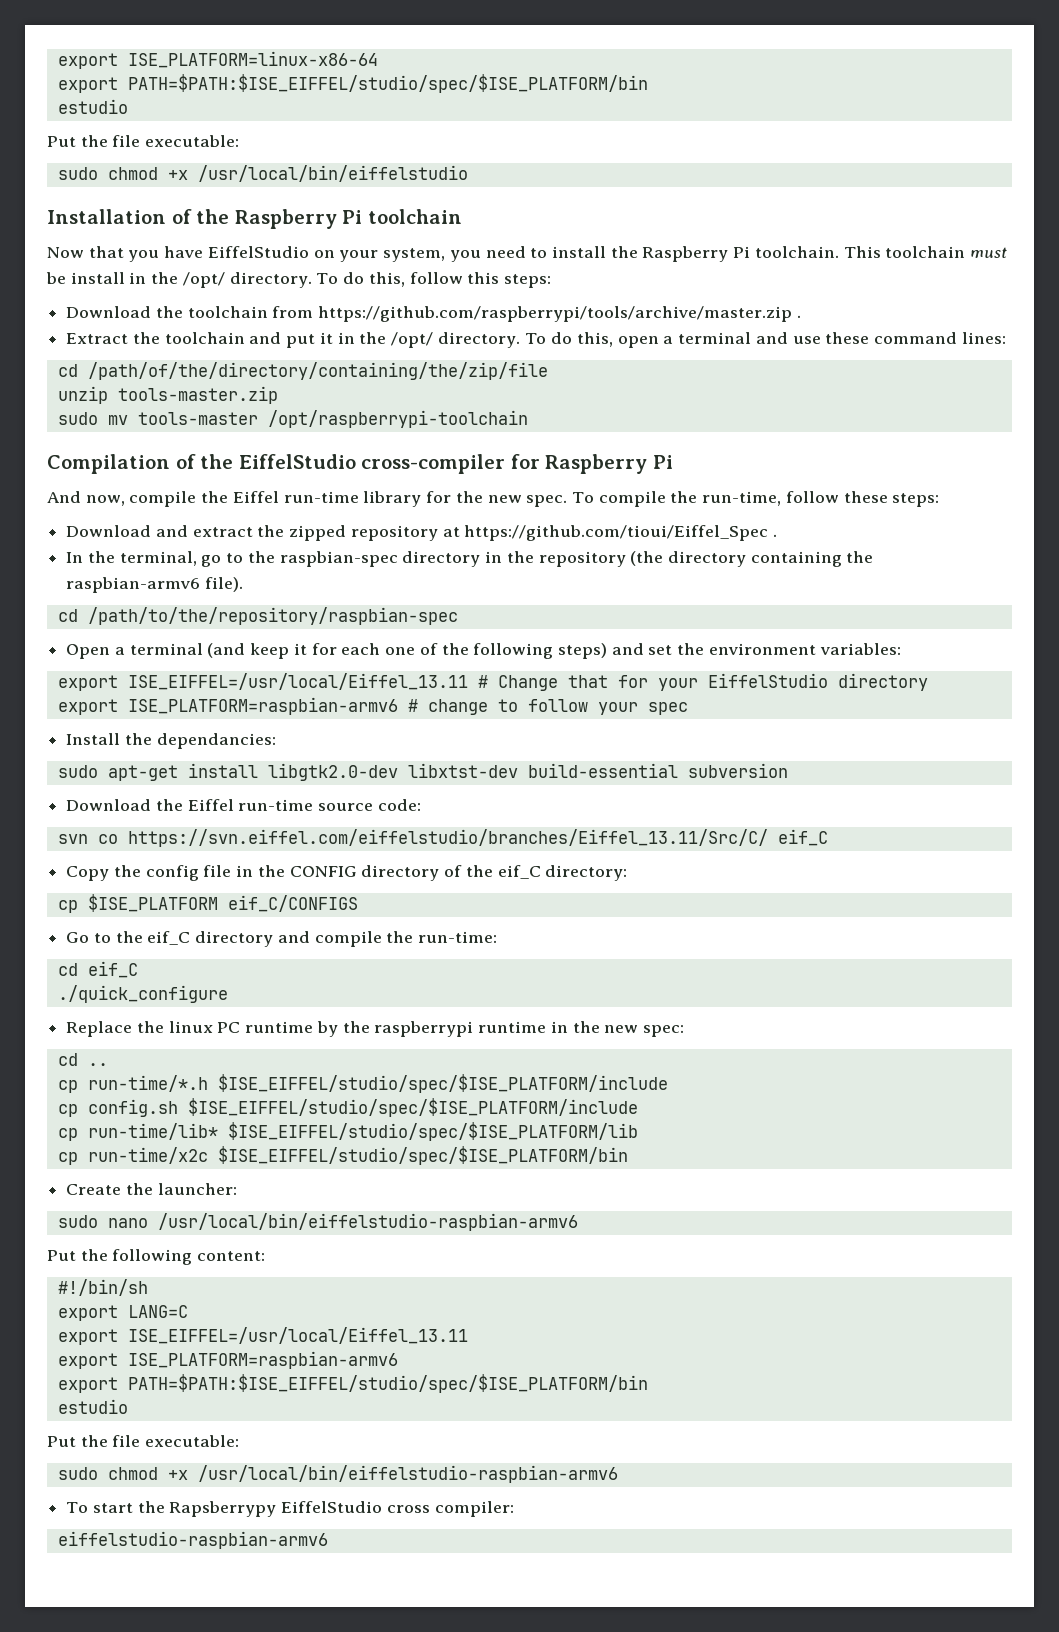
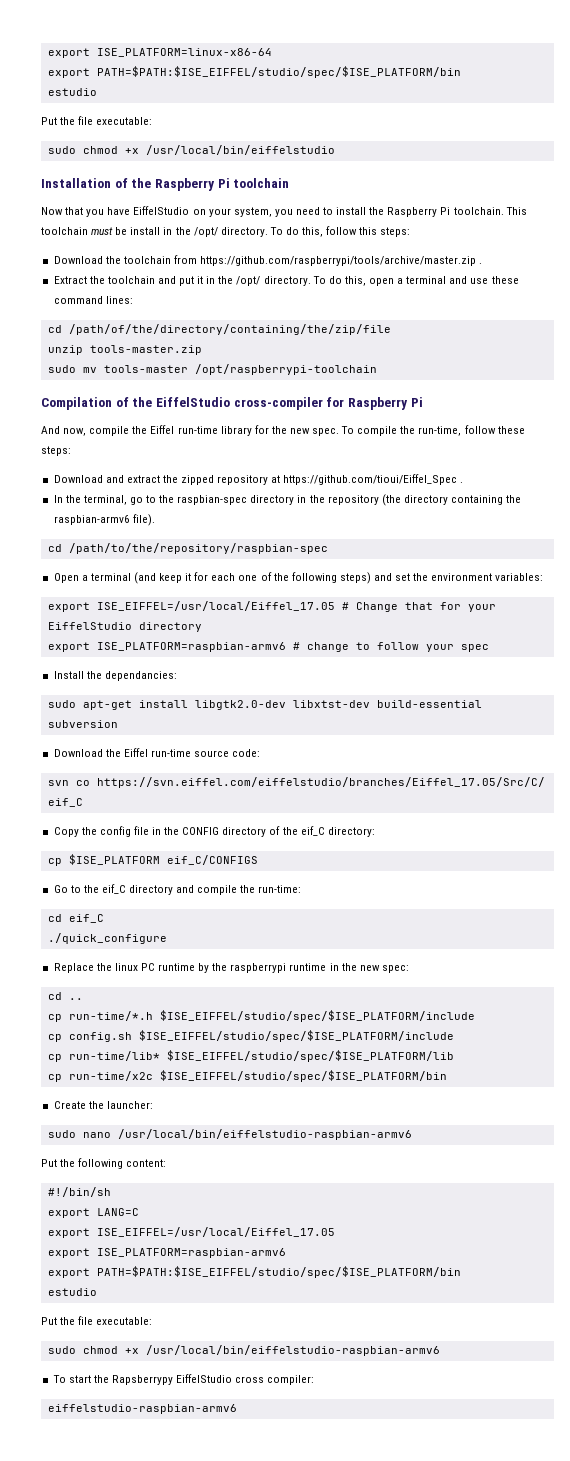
[127,673,468,690] ISE_EIFFEL=/usr/local/Eiffel_13.11 -> [96,601,335,611] ISE_EIFFEL=/usr/local/Eiffel_17.05
[127,829,768,847] https://svn.eiffel.com/eiffelstudio/branches/Eiffel_13.11/Src/C/ -> [96,777,545,788] https://svn.eiffel.com/eiffelstudio/branches/Eiffel_17.05/Src/C/
[127,1327,468,1344] ISE_EIFFEL=/usr/local/Eiffel_13.11 -> [96,1227,335,1237] ISE_EIFFEL=/usr/local/Eiffel_17.05

